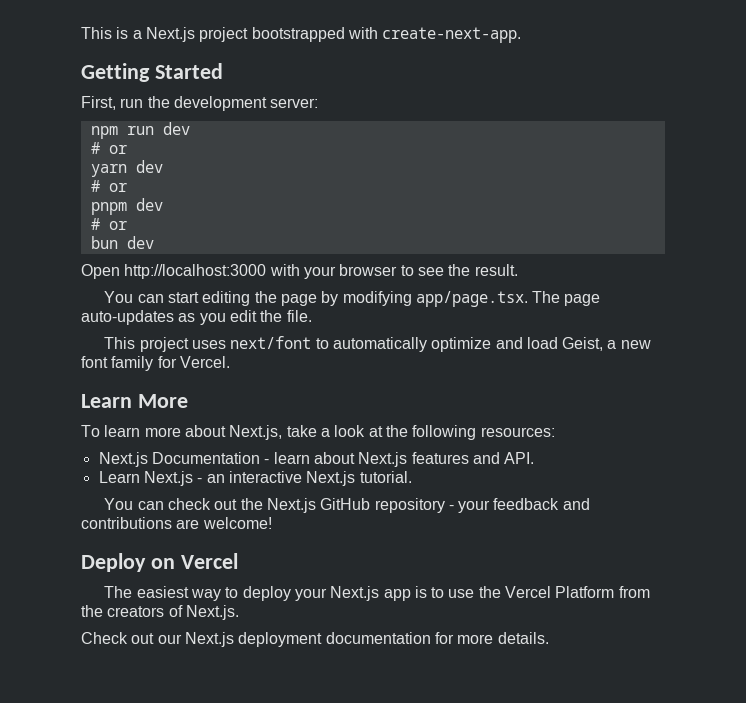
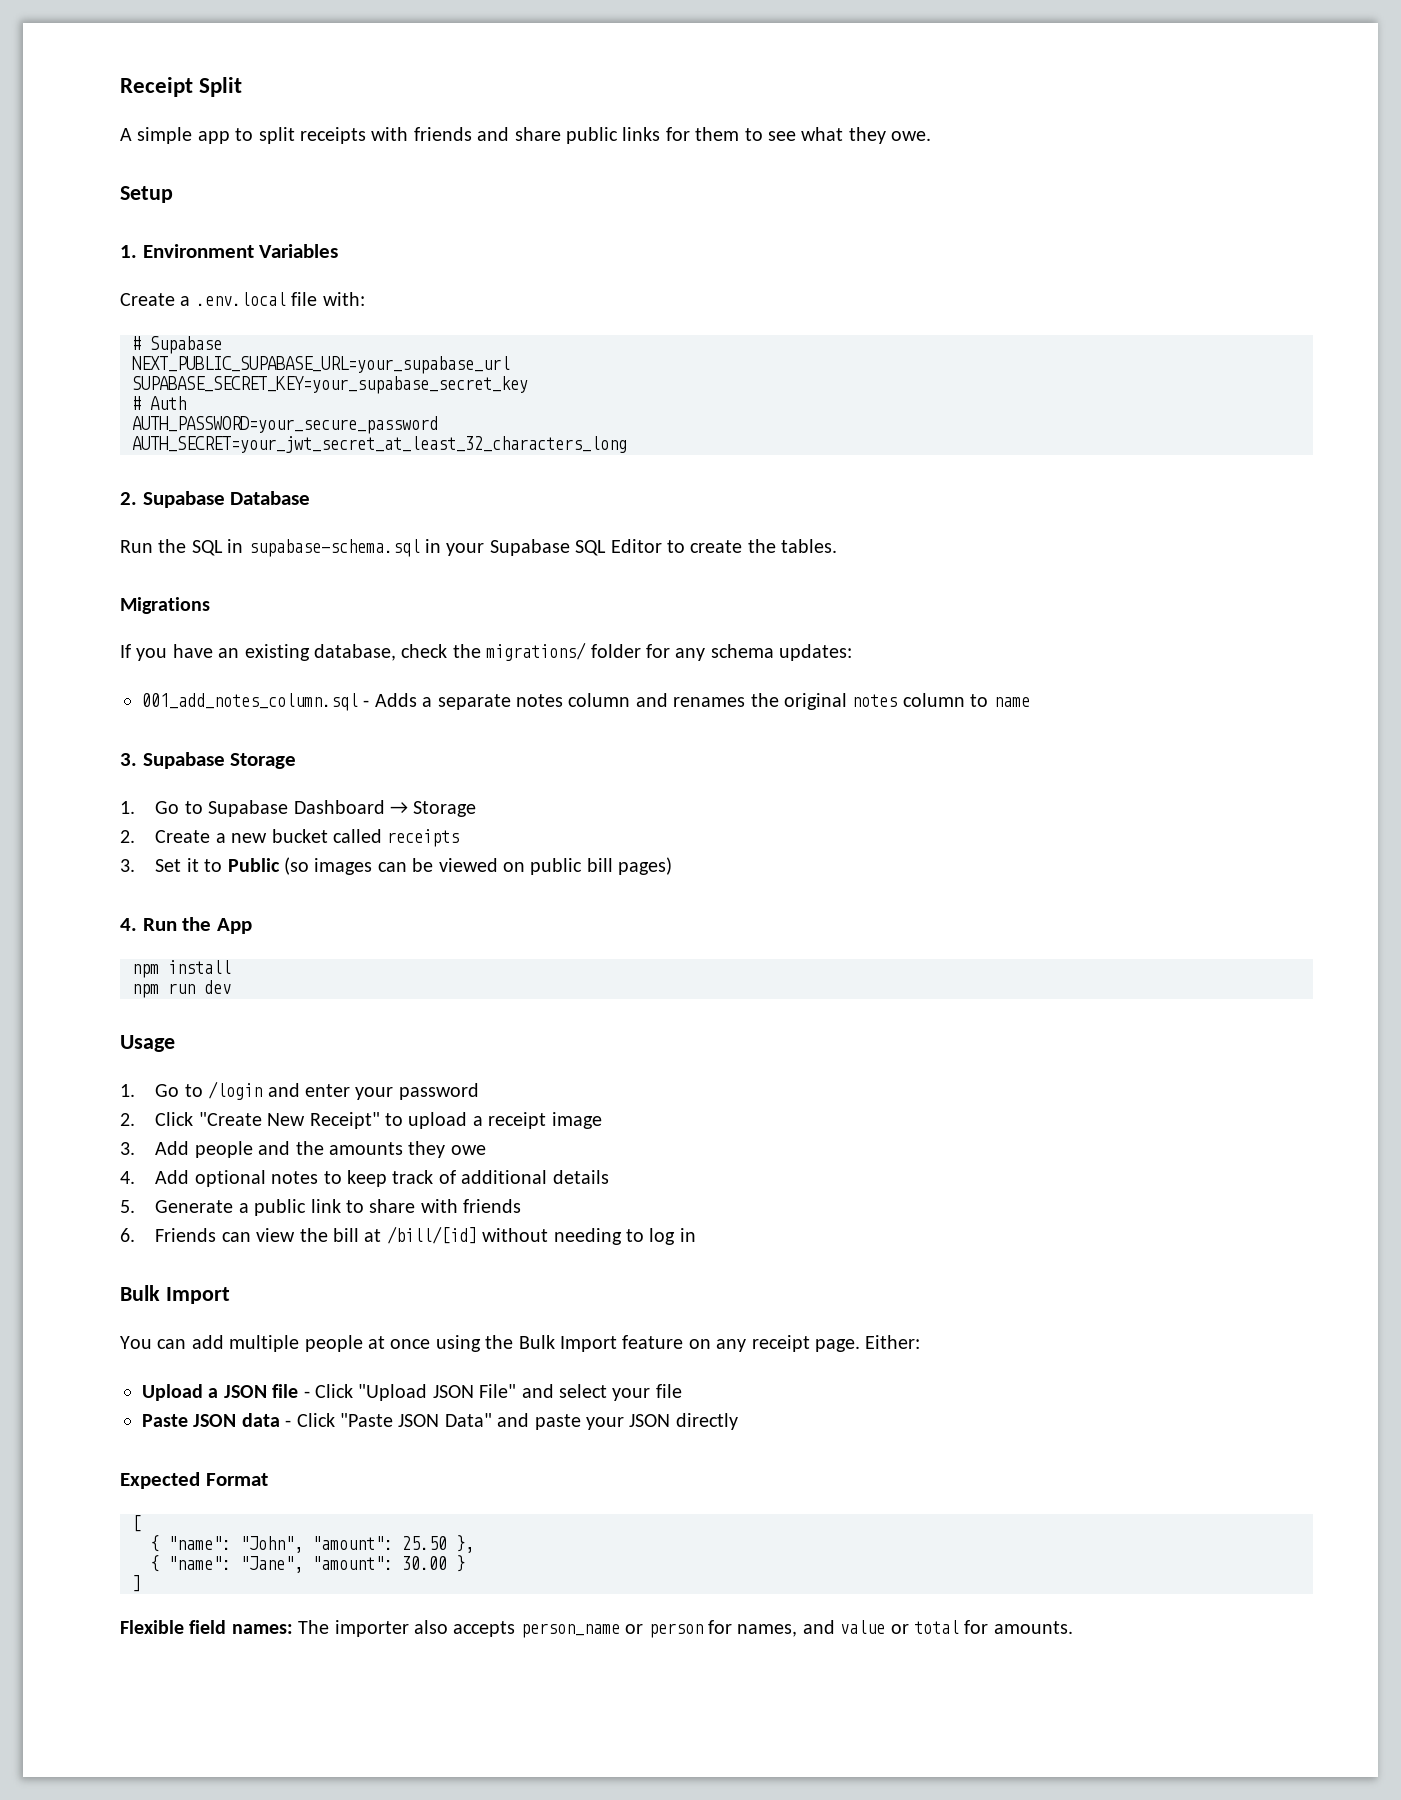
[81,27,522,43] [81,63,223,82] [81,96,319,111] [90,122,190,139] [90,142,127,154] [90,160,163,177] [90,180,127,192] [90,198,163,215] [90,218,127,230] [90,236,154,249] [81,264,518,279] [104,291,601,307] [81,310,312,325] [104,336,651,352] [81,356,230,371] [81,394,188,408] [81,425,555,440] [98,452,535,467] [98,471,412,486] [104,498,590,513] [81,517,272,529] [81,553,238,572] [104,586,650,601] [81,605,239,620] [81,632,549,647] This is a Next.js project bootstrapped with create-next-app. // Getting Started // First, run the development server: // npm run dev // # or // yarn dev // # or // pnpm dev // # or // bun dev // Open http://localhost:3000 with your browser to see the result. // You can start editing the page by modifying app/page.tsx. The page auto-updates as you edit the file. // This project uses next/font to automatically optimize and load Geist, a new font family for Vercel. // Learn More // To learn more about Next.js, take a look at the following resources: // Next.js Documentation - learn about Next.js features and API. // Learn Next.js - an interactive Next.js tutorial. // You can check out the Next.js GitHub repository - your feedback and contributions are welcome! // Deploy on Vercel // The easiest way to deploy your Next.js app is to use the Vercel Platform from the creators of Next.js. // Check out our Next.js deployment documentation for more details. -> [120,77,243,97] [120,127,932,144] [120,186,173,203] [120,244,339,258] [120,292,365,306] [132,336,222,354] [132,356,510,374] [132,376,528,394] [132,396,186,410] [132,416,438,434] [132,436,627,453] [120,491,311,508] [120,539,838,557] [120,597,210,614] [120,642,853,661] [142,693,1030,711] [120,752,297,769] [120,800,477,817] [120,829,460,847] [120,857,673,875] [120,917,253,934] [132,960,231,978] [132,980,231,998] [120,1035,175,1052] [120,1081,479,1100] [120,1112,602,1129] [120,1141,486,1158] [120,1170,609,1187] [120,1199,522,1216] [120,1226,696,1245] [120,1285,230,1304] [120,1335,921,1352] [142,1384,682,1401] [142,1413,738,1430] [120,1472,268,1489] [132,1515,141,1532] [150,1535,474,1553] [150,1555,465,1573] [132,1575,141,1592] [120,1620,1073,1638] Receipt Split // A simple app to split receipts with friends and share public links for them to see what they owe. // Setup // 1. Environment Variables // Create a .env.local file with: // # Supabase // NEXT_PUBLIC_SUPABASE_URL=your_supabase_url // SUPABASE_SECRET_KEY=your_supabase_secret_key // # Auth // AUTH_PASSWORD=your_secure_password // AUTH_SECRET=your_jwt_secret_at_least_32_characters_long // 2. Supabase Database // Run the SQL in supabase-schema.sql in your Supabase SQL Editor to create the tables. // Migrations // If you have an existing database, check the migrations/ folder for any schema updates: // 001_add_notes_column.sql - Adds a separate notes column and renames the original notes column to name // 3. Supabase Storage // 1. Go to Supabase Dashboard → Storage // 2. Create a new bucket called receipts // 3. Set it to Public (so images can be viewed on public bill pages) // 4. Run the App // npm install // npm run dev // Usage // 1. Go to /login and enter your password // 2. Click "Create New Receipt" to upload a receipt image // 3. Add people and the amounts they owe // 4. Add optional notes to keep track of additional details // 5. Generate a public link to share with friends // 6. Friends can view the bill at /bill/[id] without needing to log in // Bulk Import // You can add multiple people at once using the Bulk Import feature on any receipt page. Either: // Upload a JSON file - Click "Upload JSON File" and select your file // Paste JSON data - Click "Paste JSON Data" and paste your JSON directly // Expected Format // [ // { "name": "John", "amount": 25.50 }, // { "name": "Jane", "amount": 30.00 } // ] // Flexible field names: The importer also accepts person_name or person for names, and value or total for amounts.

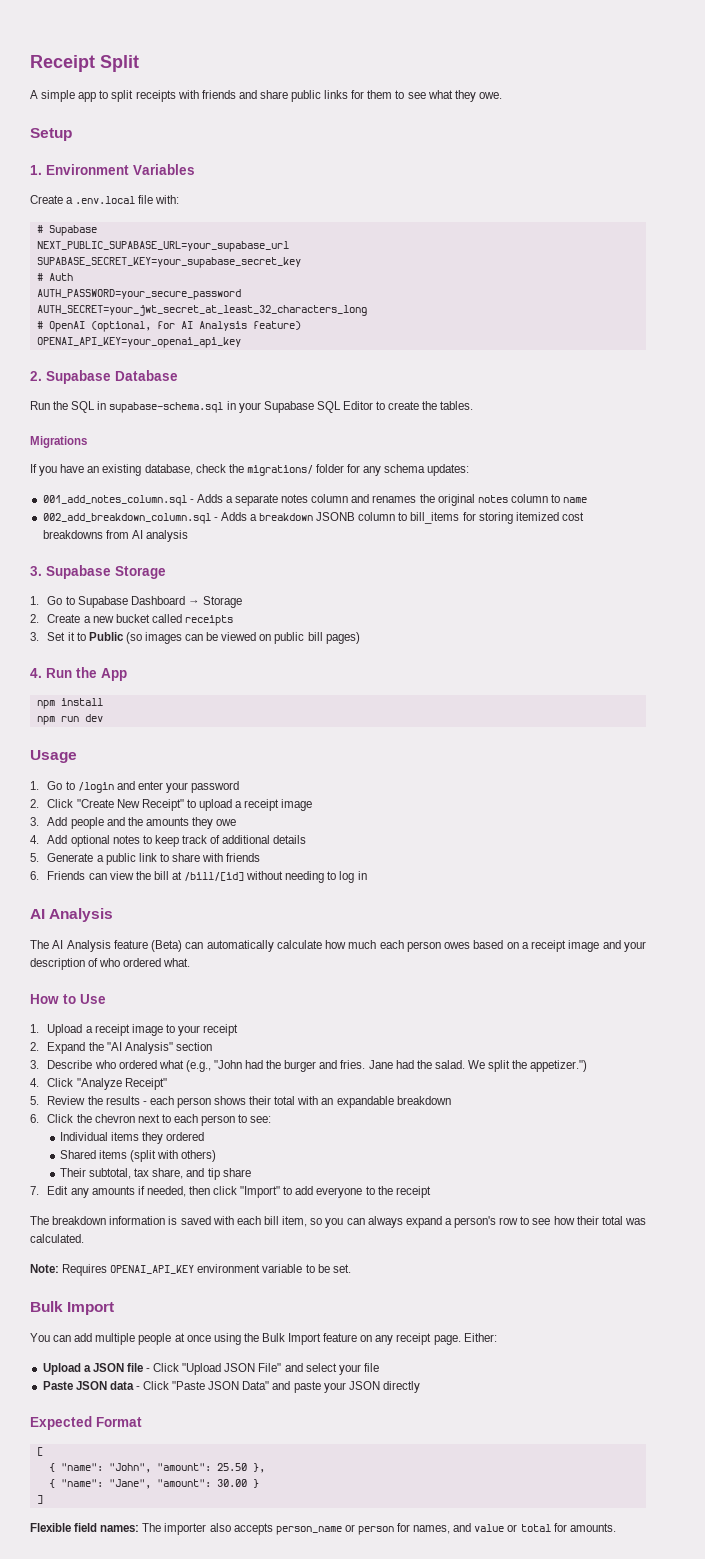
(627, 444) none -> [36,321,301,332] [36,337,241,348] // # OpenAI (optional, for AI Analysis feature) // OPENAI_API_KEY=your_openai_api_key
(1030, 702) none -> [42,512,584,524] [42,530,188,542] // 002_add_breakdown_column.sql - Adds a breakdown JSONB column to bill_items for storing itemized cost breakdowns from AI analysis
(696, 1235) none -> [30,908,114,922] [30,940,646,952] [30,958,191,970] [30,994,106,1004] [30,1024,239,1036] [30,1042,212,1054] [30,1060,588,1072] [30,1078,167,1090] [30,1096,451,1108] [30,1114,272,1126] [60,1132,205,1144] [60,1150,217,1162] [60,1168,251,1180] [30,1186,431,1198] [30,1216,646,1228] [30,1234,84,1243] [30,1264,351,1276] // AI Analysis // The AI Analysis feature (Beta) can automatically calculate how much each person owes based on a receipt image and your description of who ordered what. // How to Use // 1. Upload a receipt image to your receipt // 2. Expand the "AI Analysis" section // 3. Describe who ordered what (e.g., "John had the burger and fries. Jane had the salad. We split the appetizer.") // 4. Click "Analyze Receipt" // 5. Review the results - each person shows their total with an expandable breakdown // 6. Click the chevron next to each person to see: // Individual items they ordered // Shared items (split with others) // Their subtotal, tax share, and tip share // 7. Edit any amounts if needed, then click "Import" to add everyone to the receipt // The breakdown information is saved with each bill item, so you can always expand a person's row to see how their total was calculated. // Note: Requires OPENAI_API_KEY environment variable to be set.

